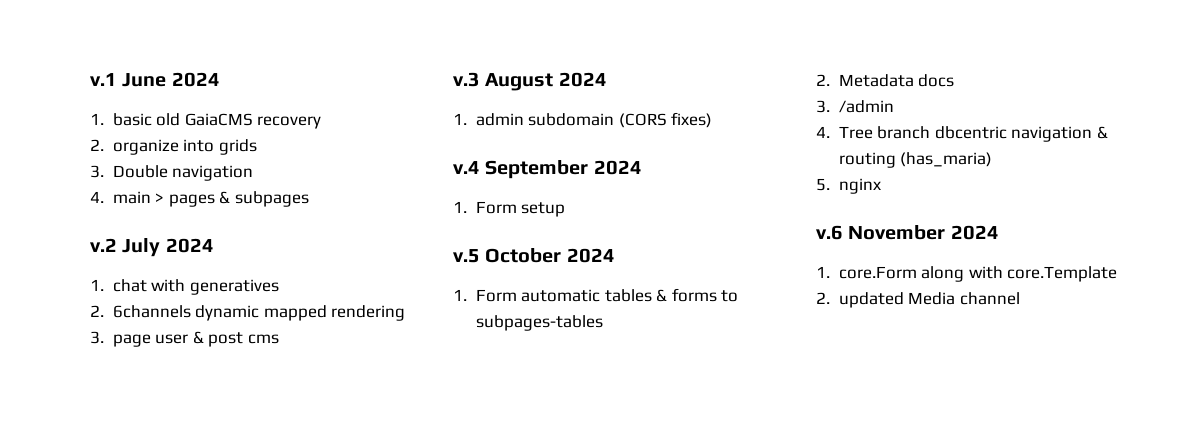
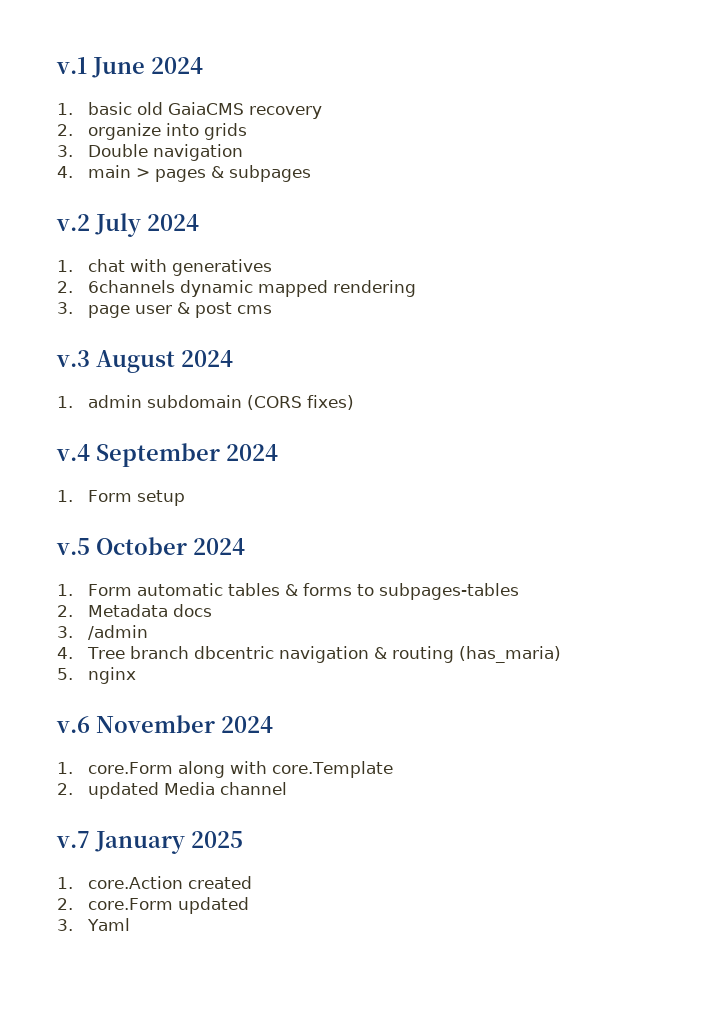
(1020, 298) none -> [56,831,243,854] [57,876,252,889] [57,897,249,914] [57,918,130,931] // v.7 January 2025 // 1. core.Action created // 2. core.Form updated // 3. Yaml

